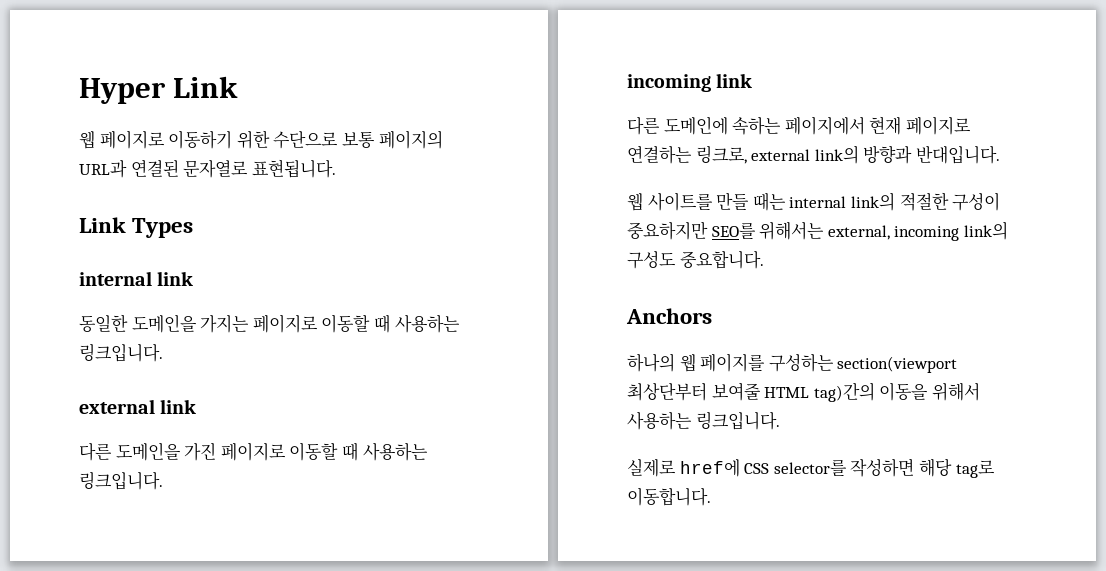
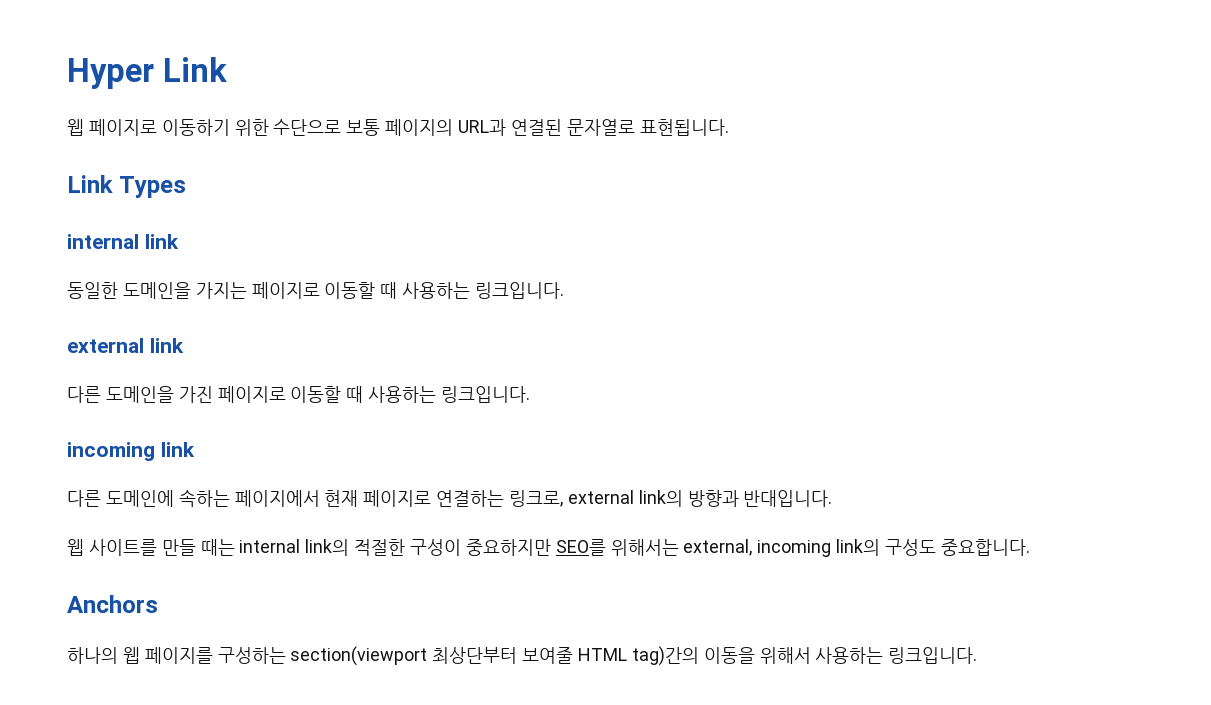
[627,458,995,478] [627,487,711,506] // 실제로 href에 CSS selector를 작성하면 해당 tag로 이동합니다. -> (978, 655) none

